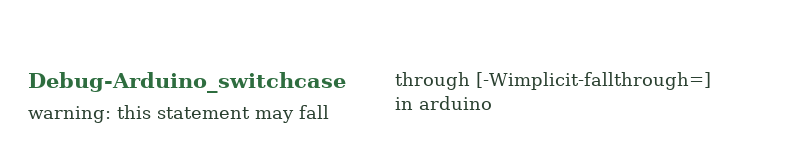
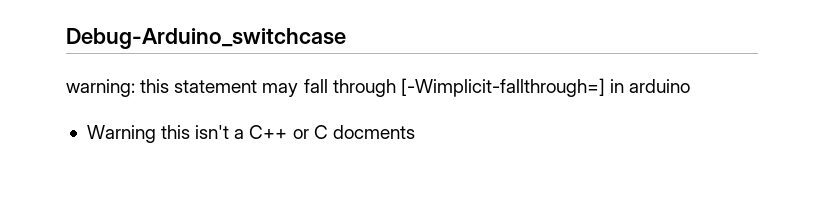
(492, 103) none -> [86,125,415,143] // Warning this isn't a C++ or C docments

